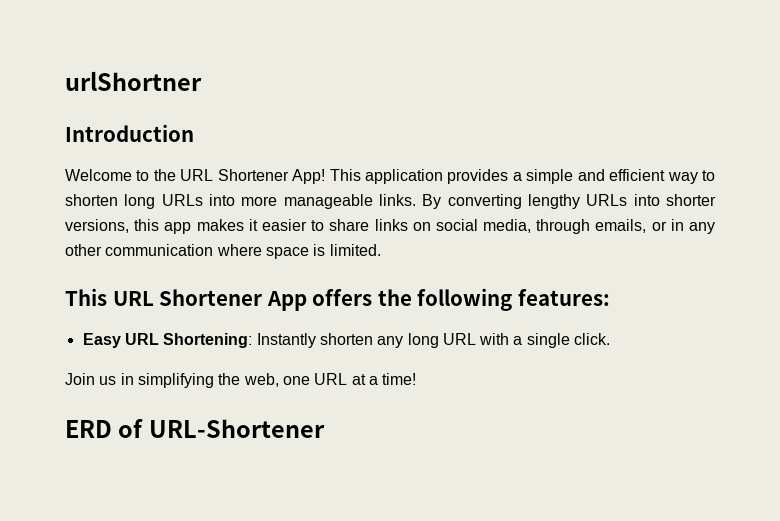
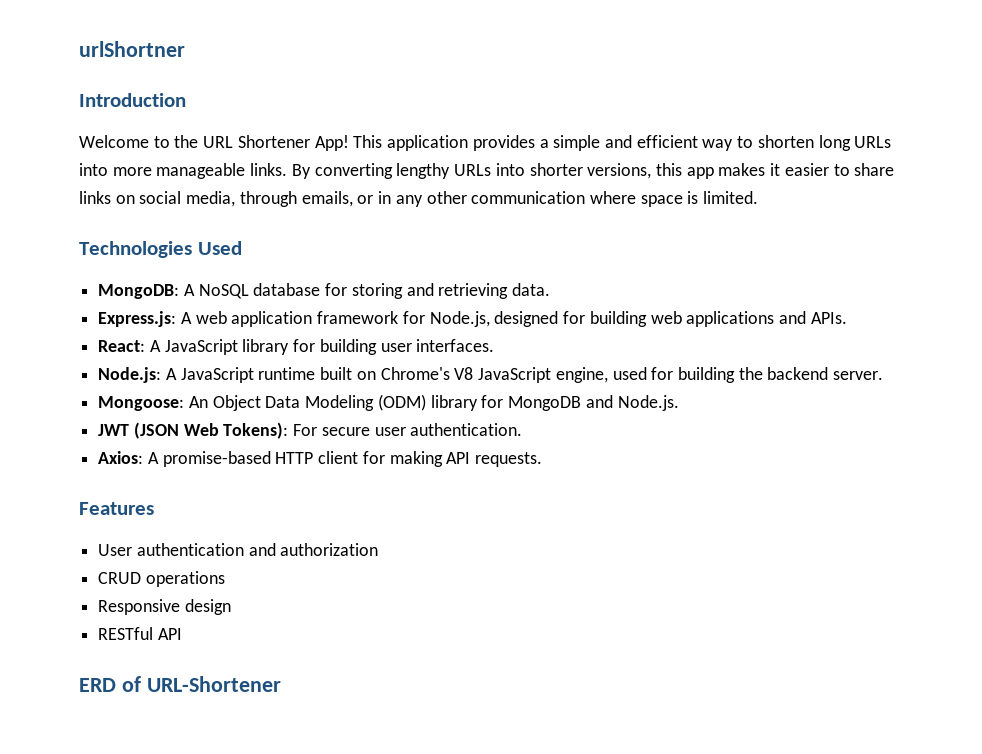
[65,288,610,311] [82,333,611,348] [65,373,417,388] This URL Shortener App offers the following features: // Easy URL Shortening: Instantly shorten any long URL with a single click. // Join us in simplifying the web, one URL at a time! -> [79,241,242,258] [98,283,551,299] [98,311,847,327] [98,339,495,355] [98,367,884,383] [98,394,679,411] [98,422,523,439] [98,451,543,467] [79,502,154,515] [98,543,379,556] [98,571,225,587] [98,599,231,615] [98,627,182,640] Technologies Used // MongoDB: A NoSQL database for storing and retrieving data. // Express.js: A web application framework for Node.js, designed for building web applications and APIs. // React: A JavaScript library for building user interfaces. // Node.js: A JavaScript runtime built on Chrome's V8 JavaScript engine, used for building the backend server. // Mongoose: An Object Data Modeling (ODM) library for MongoDB and Node.js. // JWT (JSON Web Tokens): For secure user authentication. // Axios: A promise-based HTTP client for making API requests. // Features // User authentication and authorization // CRUD operations // Responsive design // RESTful API

